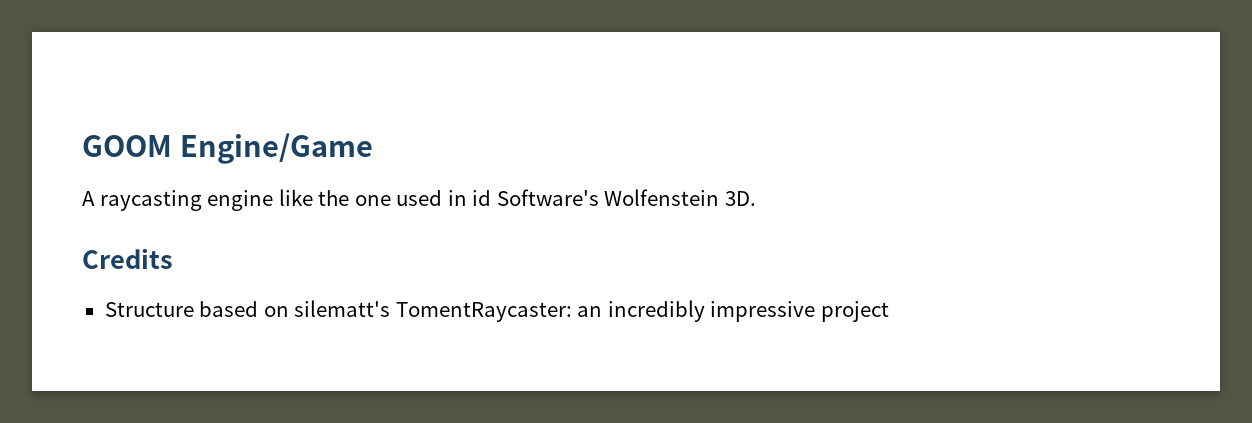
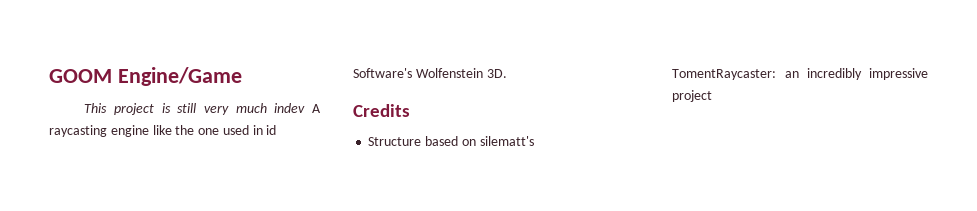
(373, 148) none -> [84,103,306,115] This project is still very much indev

